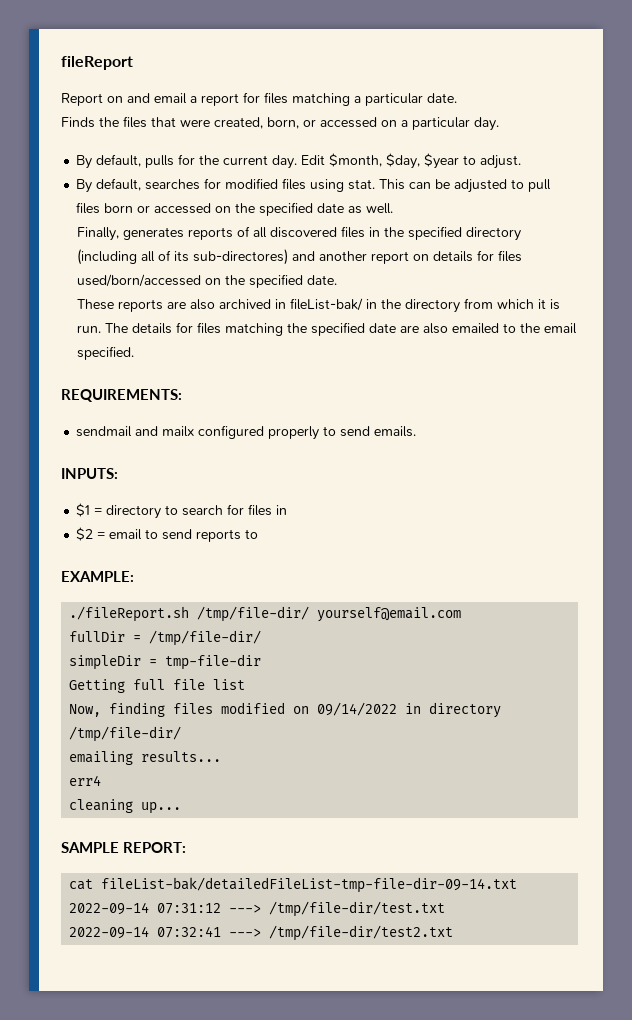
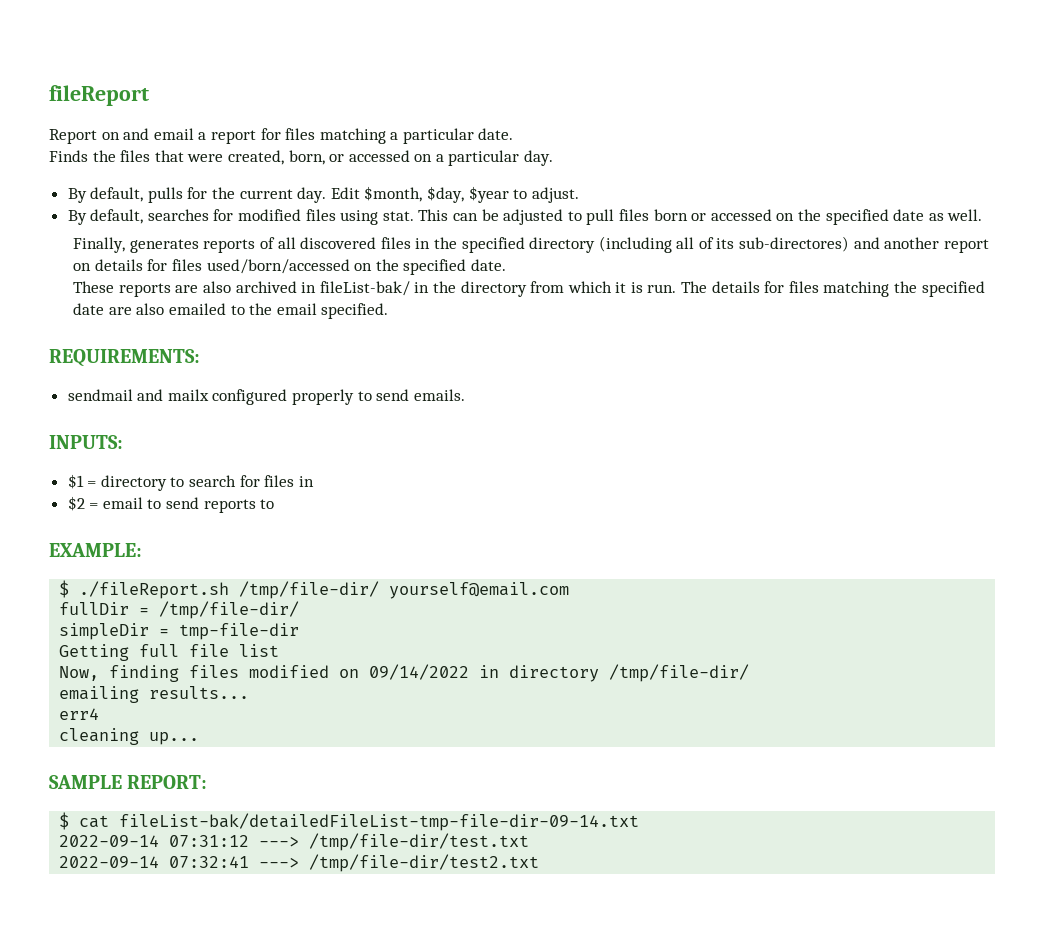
(134, 576) none -> [59,580,70,598] $
(186, 847) none -> [59,812,70,830] $

